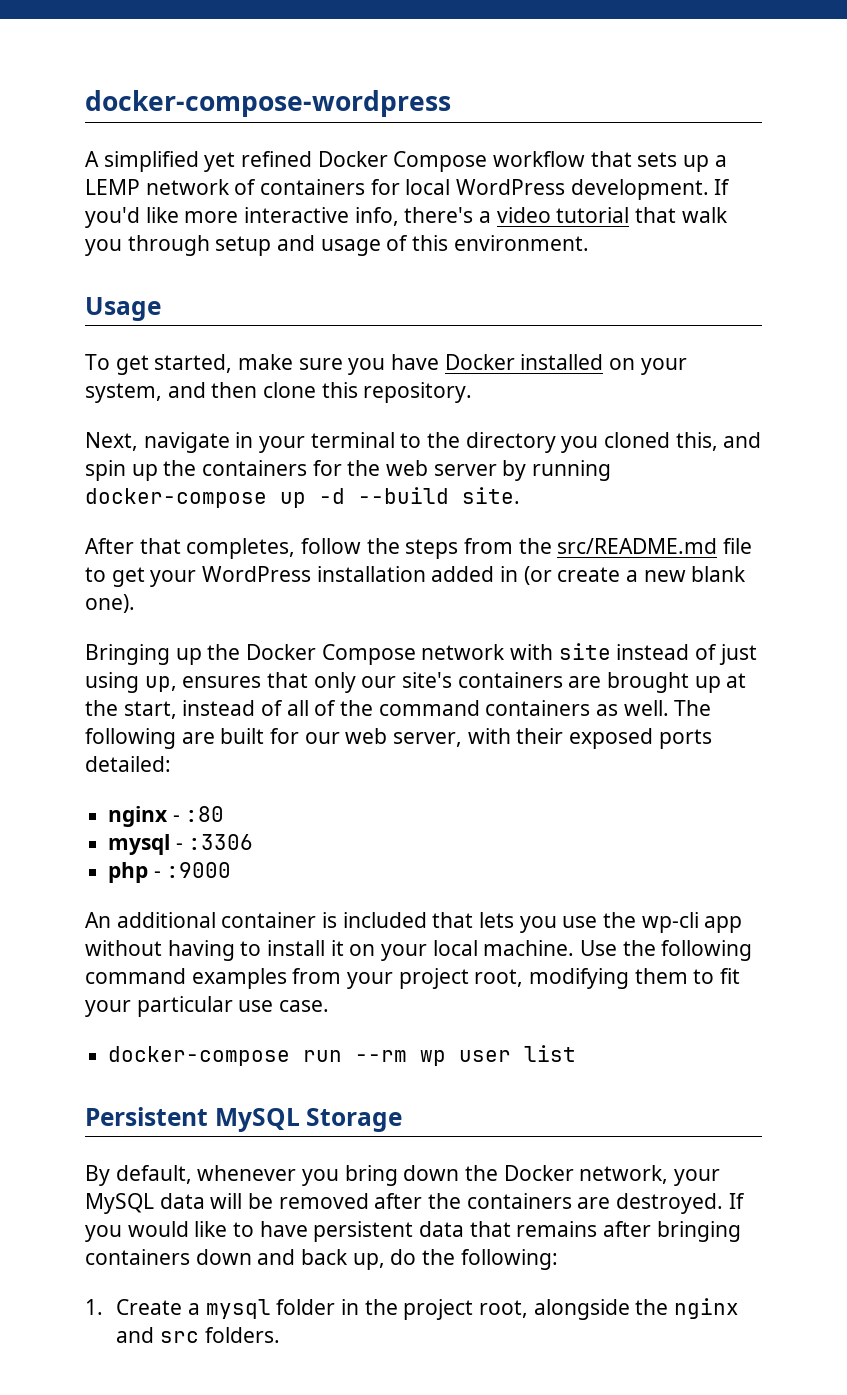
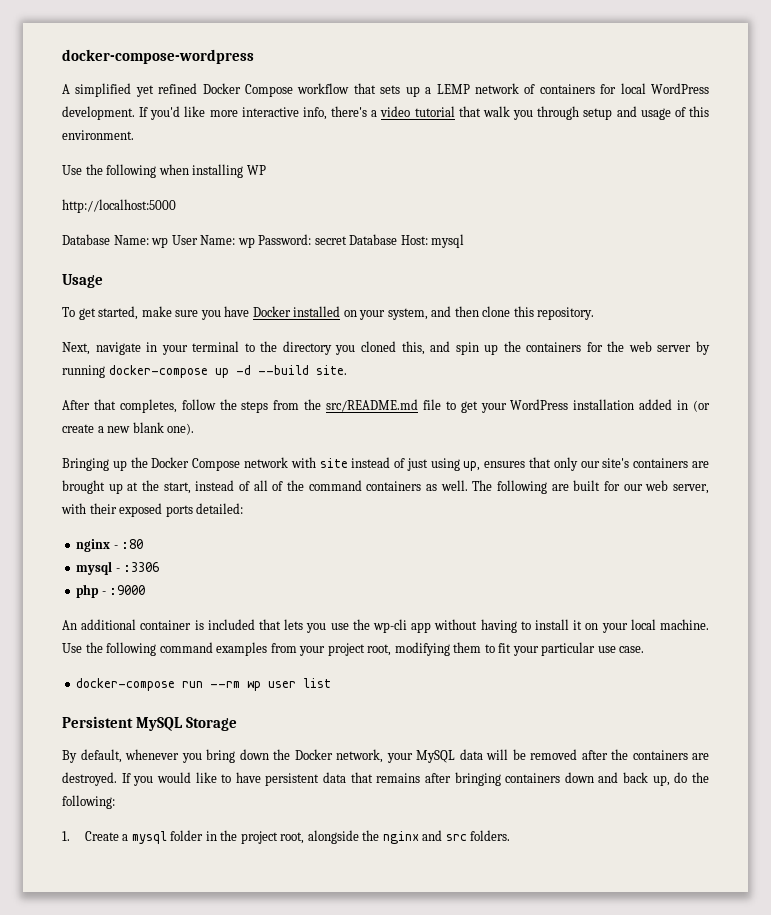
(589, 243) none -> [62,164,266,178] [62,199,176,213] [62,234,465,248] // Use the following when installing WP // http://localhost:5000 // Database Name: wp User Name: wp Password: secret Database Host: mysql

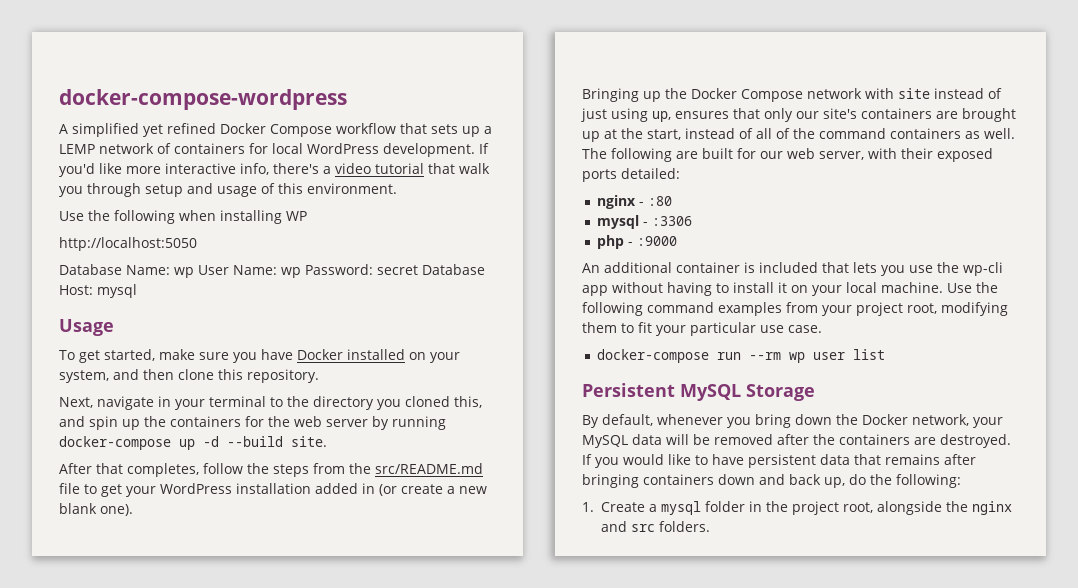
[62,199,176,213] http://localhost:5000 -> [59,237,197,251] http://localhost:5050

